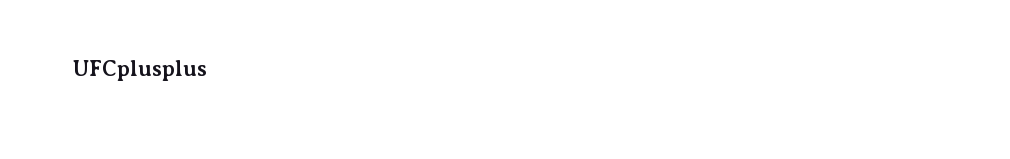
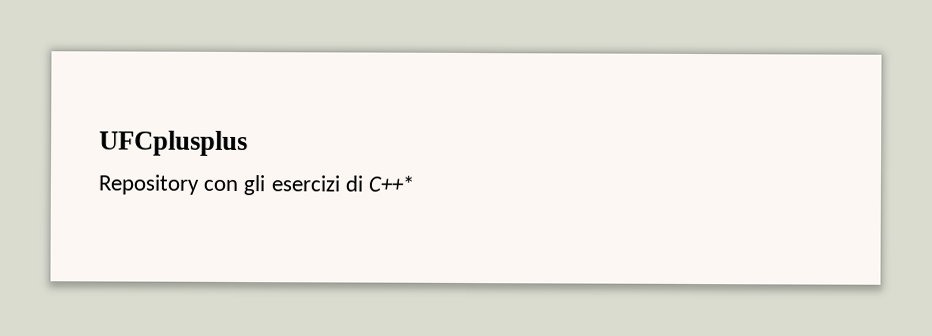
(207, 70) none -> [98,174,415,196] // Repository con gli esercizi di C++*

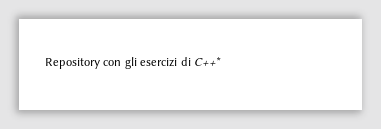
[99,130,248,157] UFCplusplus // -> (45, 63) none

